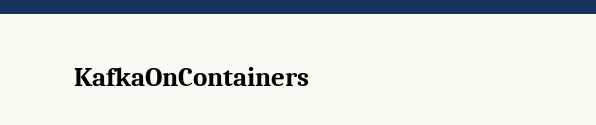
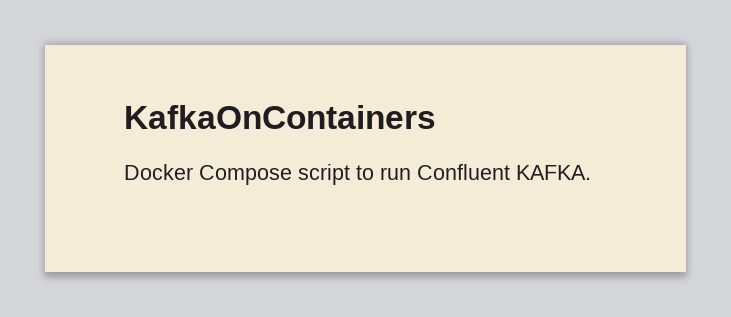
(309, 76) none -> [124,164,591,185] // Docker Compose script to run Confluent KAFKA.

